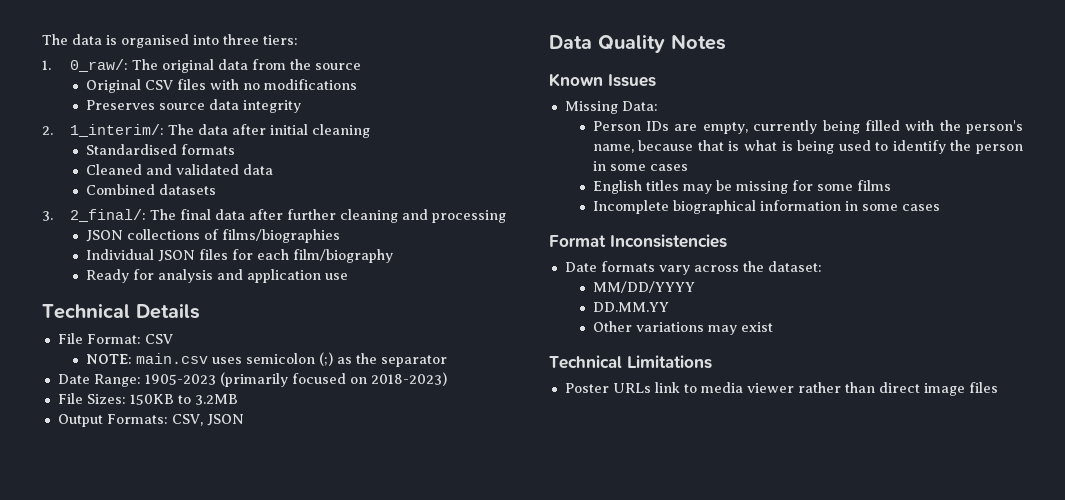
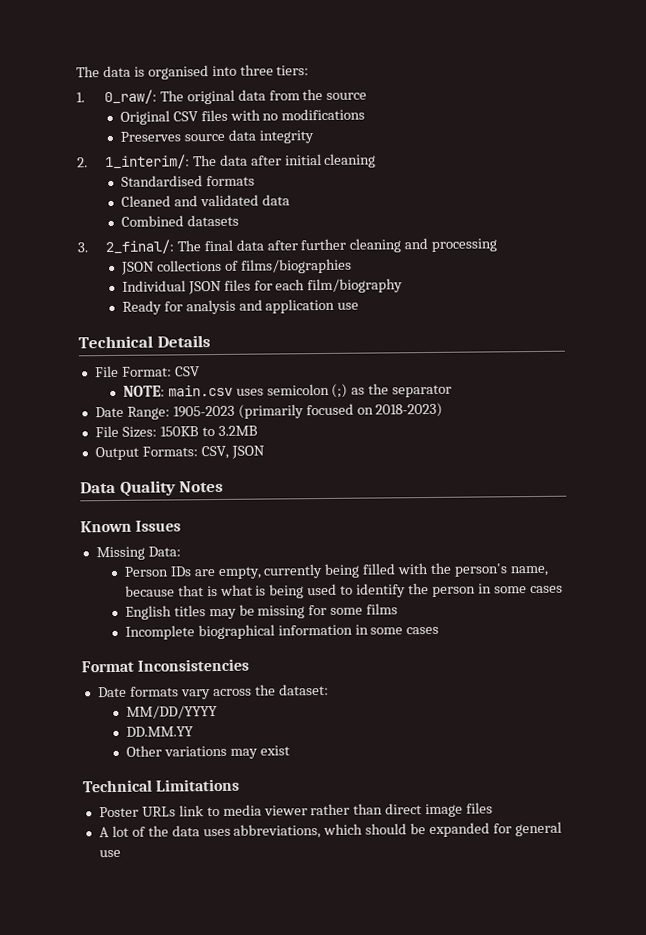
(998, 387) none -> [98,821,562,839] [98,849,121,858] // A lot of the data uses abbreviations, which should be expanded for general use

